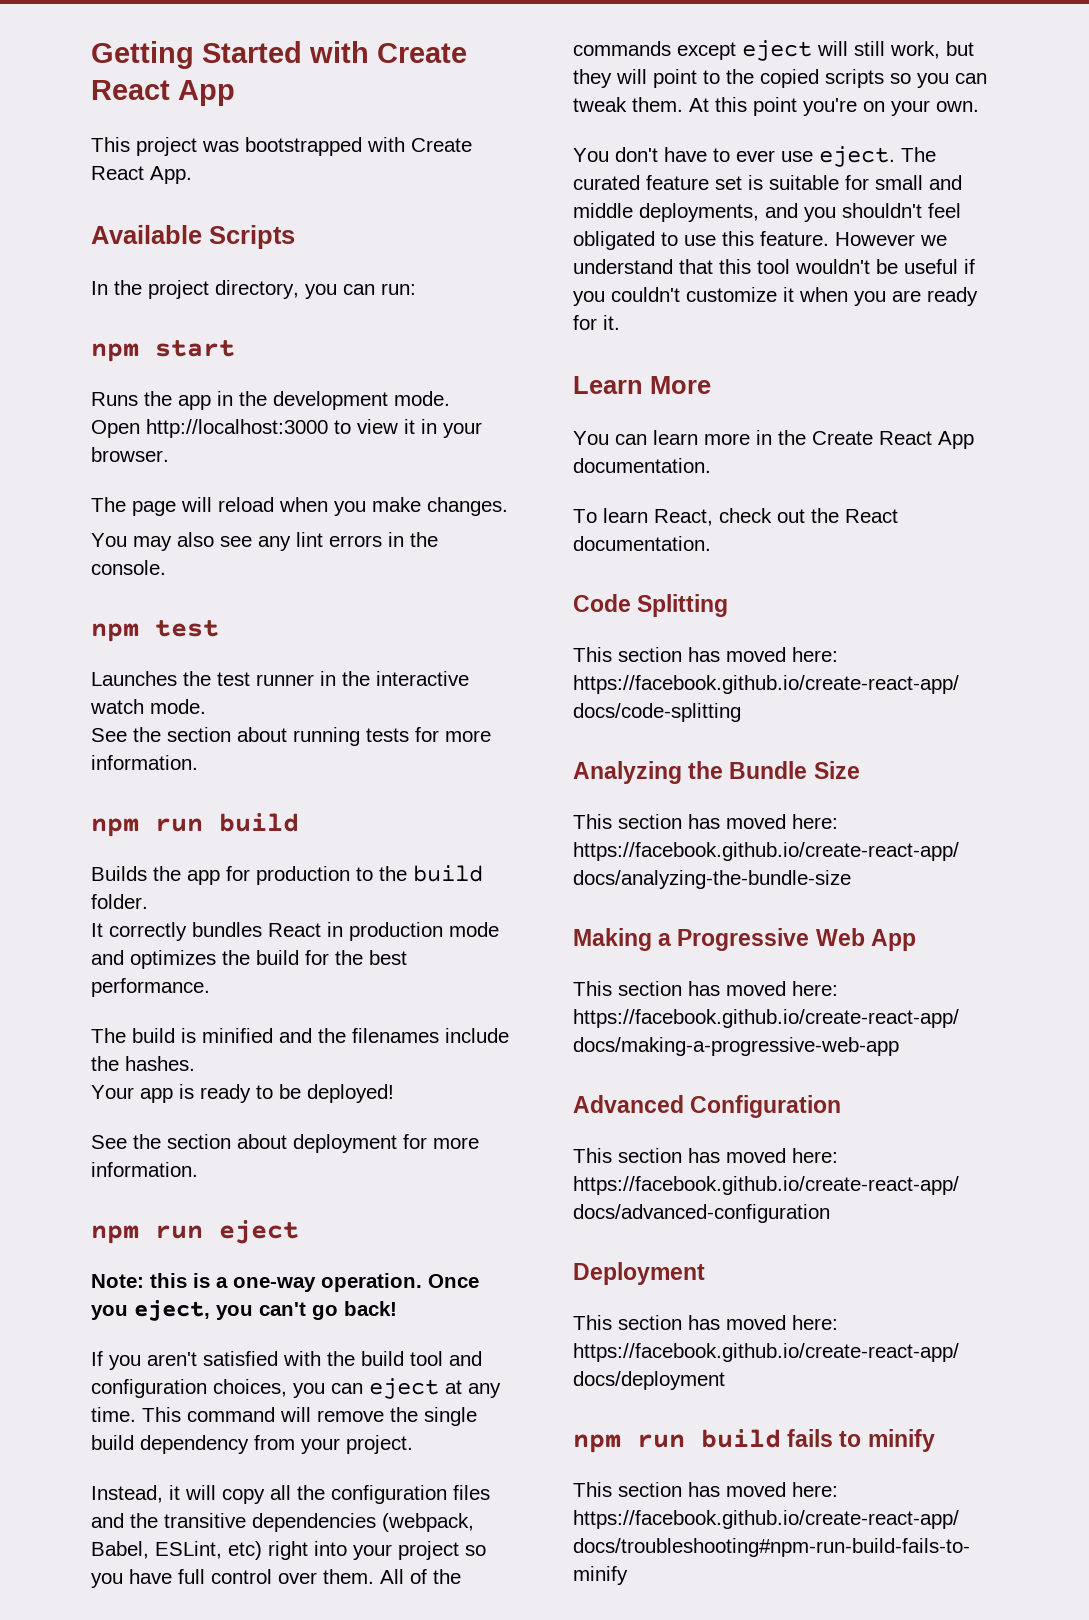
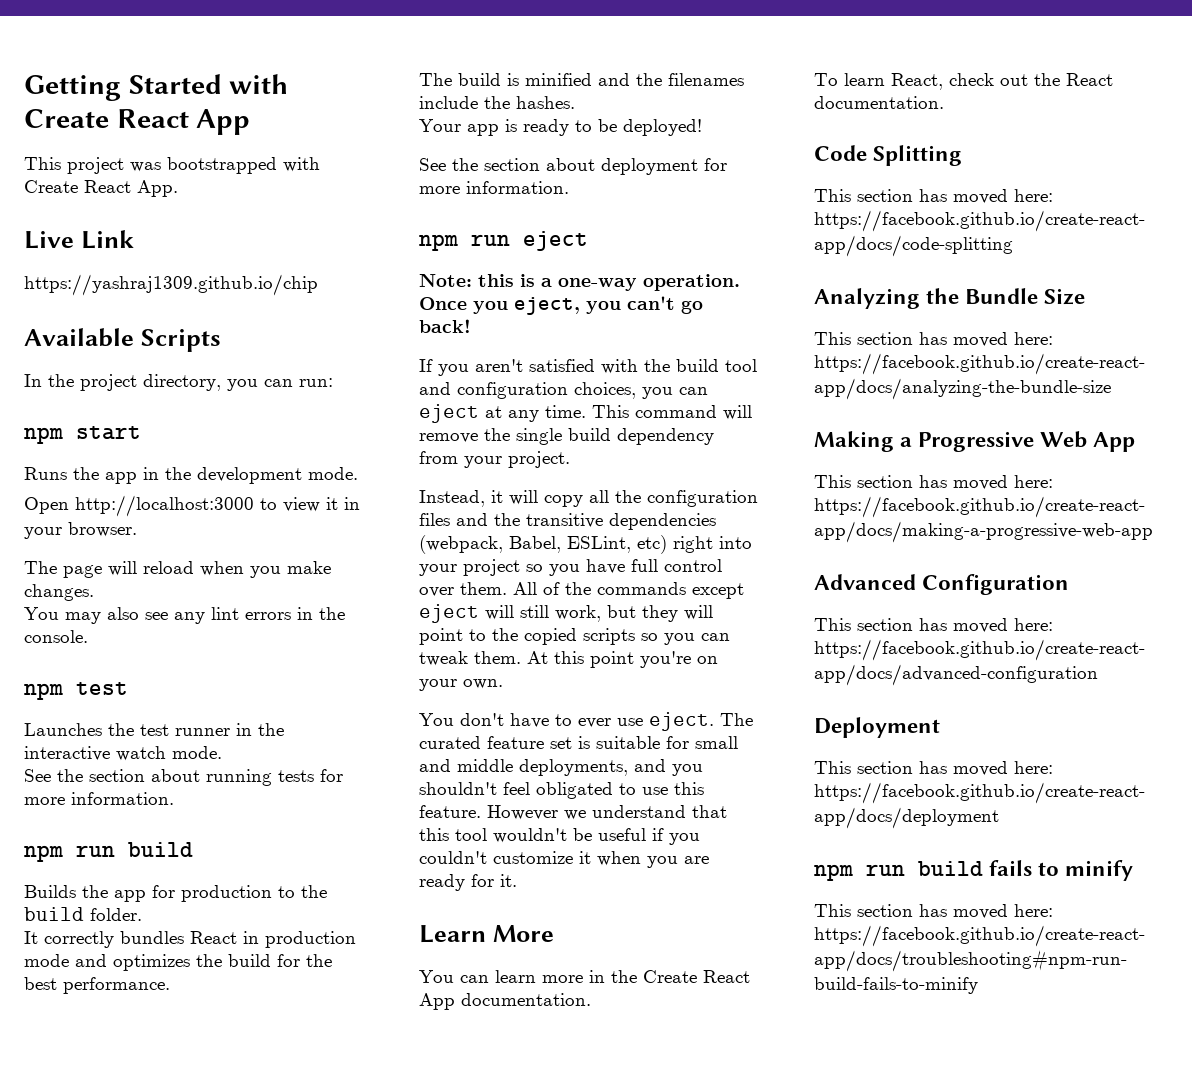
(192, 175) none -> [24,230,134,249] [24,274,318,296] // Live Link // https://yashraj1309.github.io/chip

